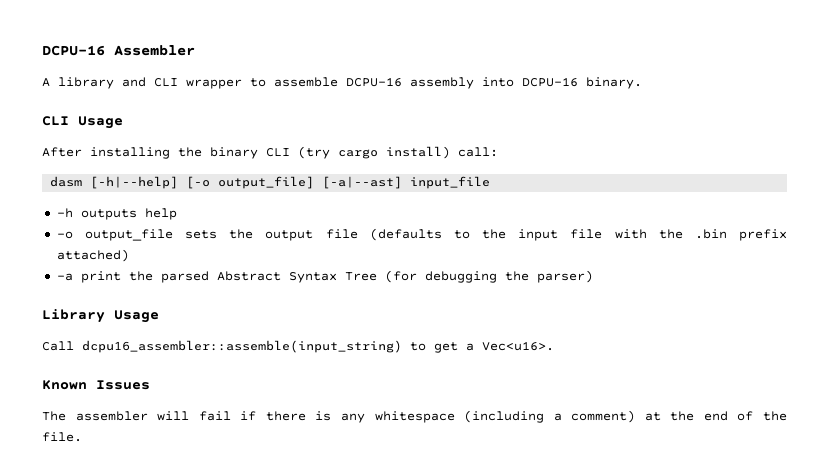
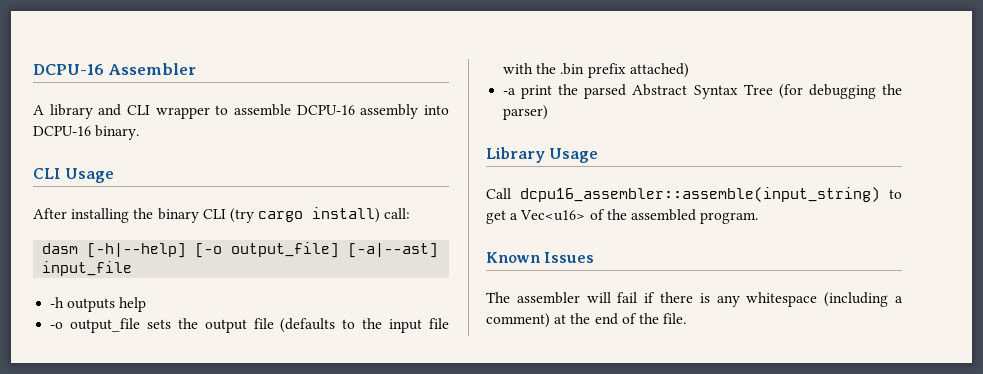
[482,341,554,351] Vec<u16>. -> [520,209,759,224] Vec<u16> of the assembled program.

